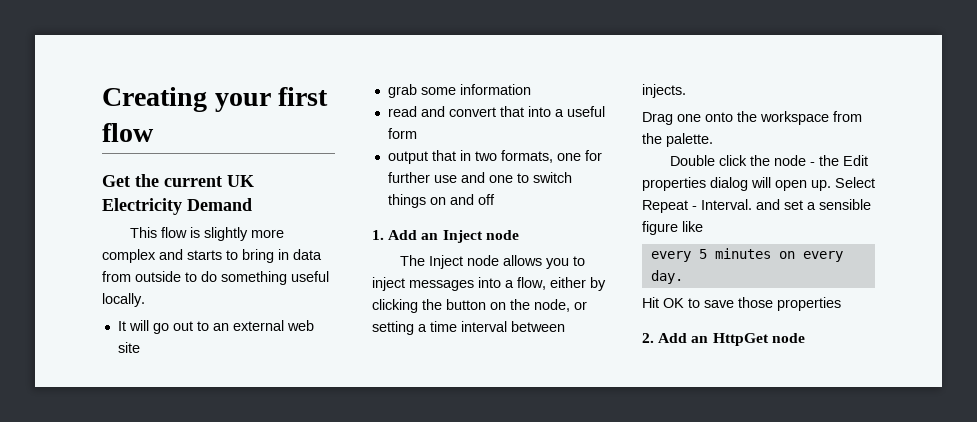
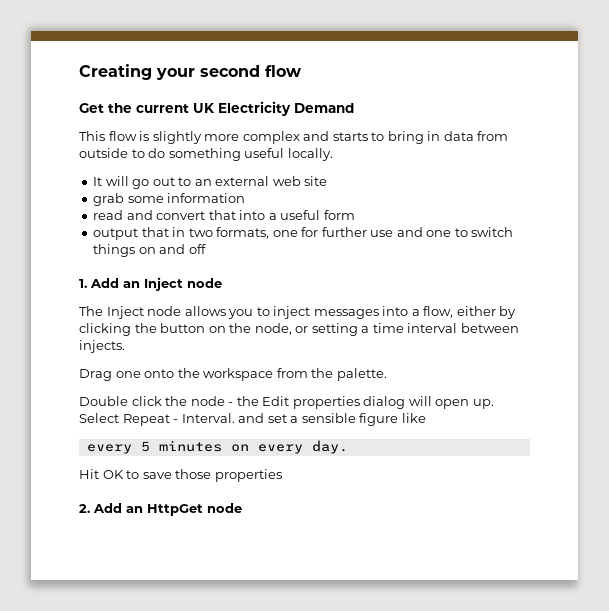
[278,87,329,106] first -> [200,65,260,77] second

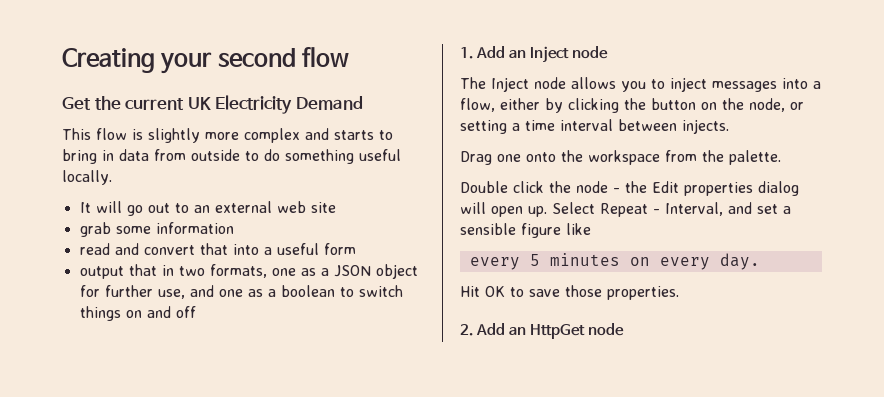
(298, 233) none -> [300,264,418,279] as a JSON object
[370,230,394,237] use -> [157,289,185,299] use,
(452, 233) none -> [247,285,335,297] as a boolean
[181,413,235,423] Interval. -> [665,202,723,216] Interval,
[214,469,282,482] properties -> [607,286,679,300] properties.

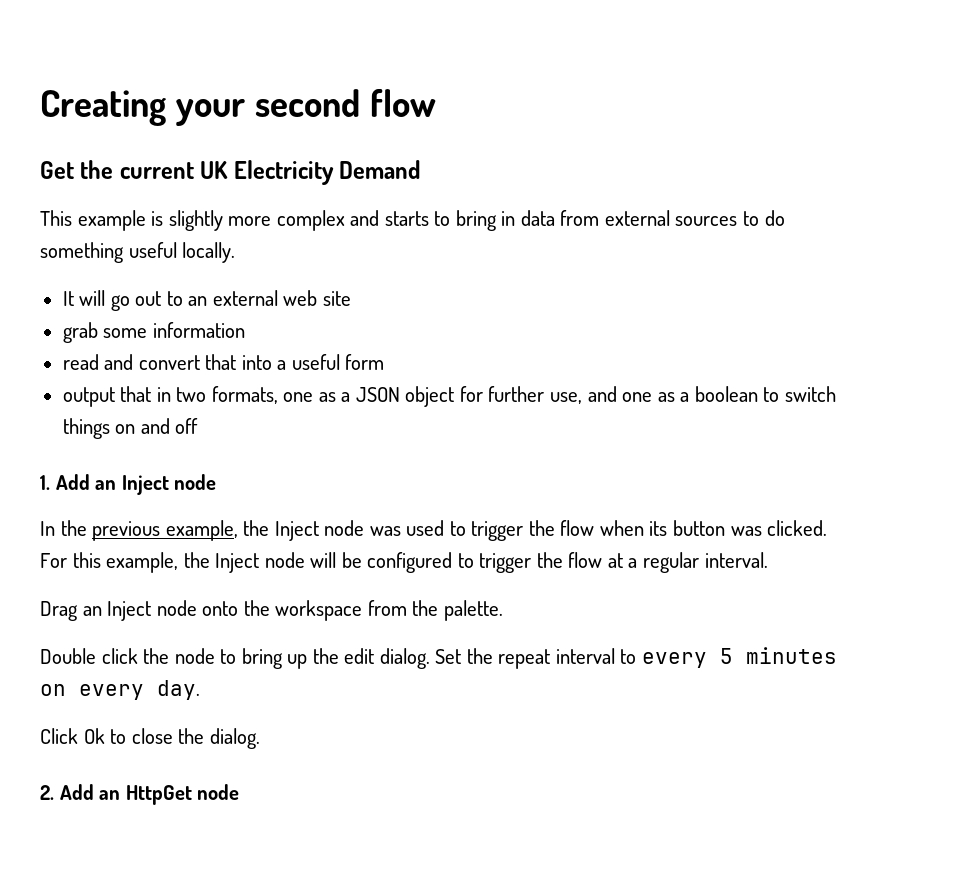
[96,128,127,140] flow -> [77,210,146,231] example
[191,149,240,161] outside -> [604,210,738,226] external sources
[460,77,821,92] [460,98,804,113] [460,119,729,134] [460,151,521,165] The Inject node allows you to inject messages into a flow, either by clicking the button on the node, or setting a time interval between injects. // Drag one -> [40,520,828,541] [40,552,768,573] [40,600,197,621] In the previous example, the Inject node was used to trigger the flow when its button was clicked. For this example, the Inject node will be configured to trigger the flow at a regular interval. // Drag an Inject node
[613,181,799,196] [460,202,791,217] [460,223,591,238] - the Edit properties dialog will open up. Select Repeat - Interval, and set a sensible figure like // -> [220,648,637,669] to bring up the edit dialog. Set the repeat interval to
[460,285,679,300] Hit OK to save those properties. -> [40,728,260,749] Click Ok to close the dialog.

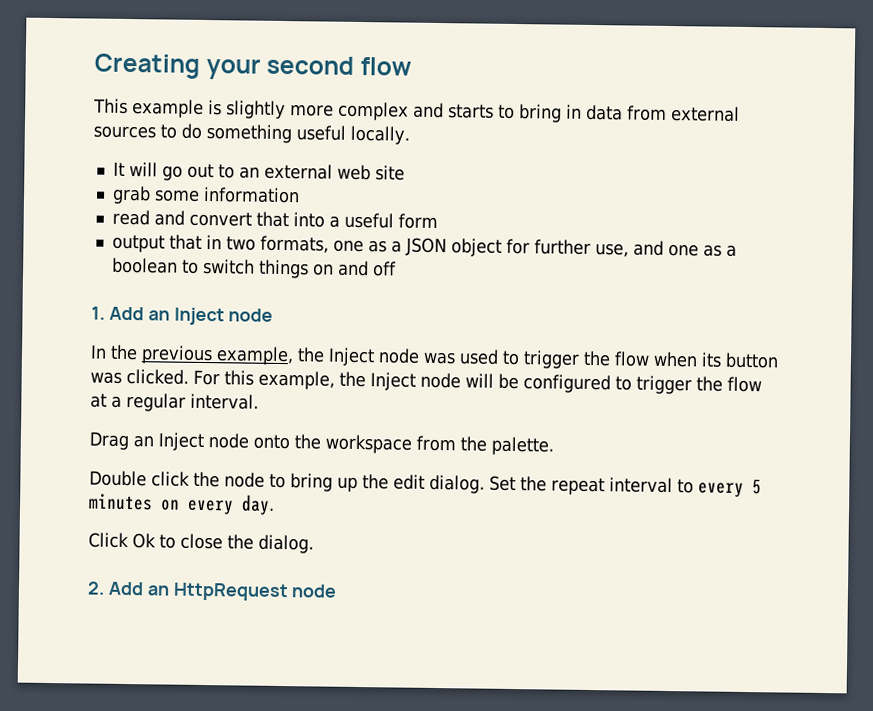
[40,160,421,185] // Get the current UK Electricity Demand -> (412, 66) none
[125,785,192,805] HttpGet -> [172,582,289,602] HttpRequest

